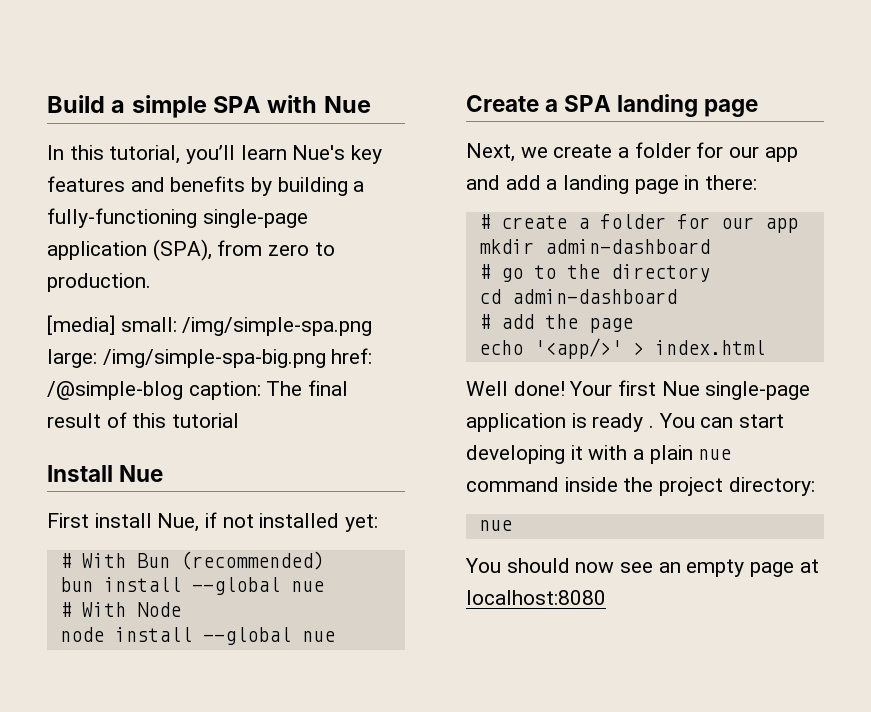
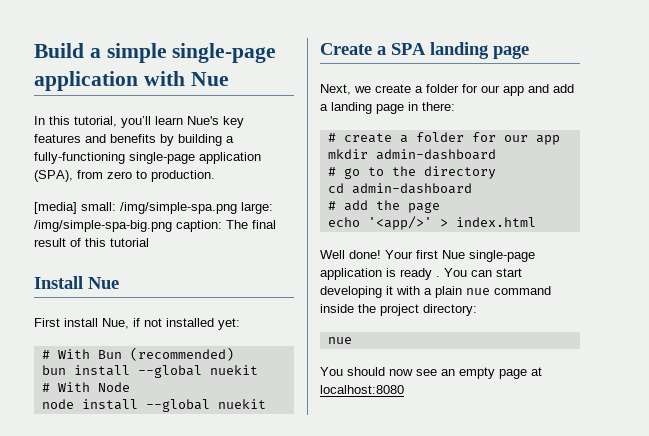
[213,96,262,113] SPA -> [172,43,277,63] [34,71,138,91] single-page application
[331,348,373,364] [47,381,183,400] href: /@simple-blog -> (172, 226) none
[290,581,324,592] nue -> [209,365,258,375] nuekit
[301,631,335,642] nue -> [217,399,266,409] nuekit

